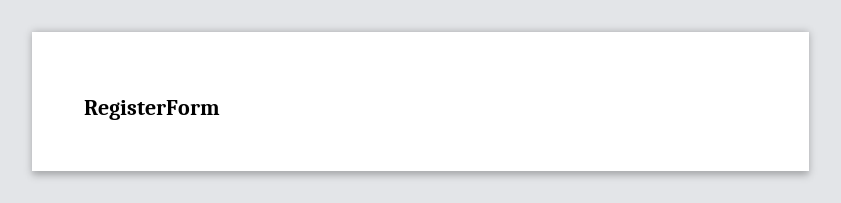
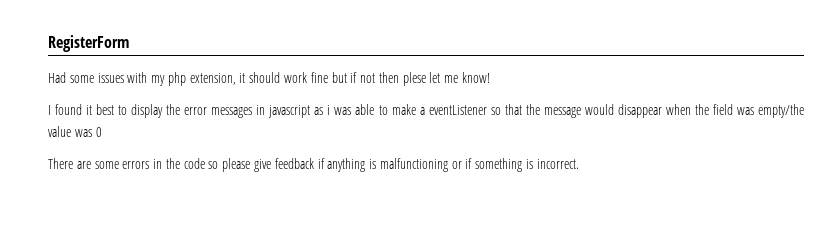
(220, 110) none -> [48,72,491,86] [48,104,805,118] [48,126,102,137] [48,158,579,172] // Had some issues with my php extension, it should work fine but if not then plese let me know! // I found it best to display the error messages in javascript as i was able to make a eventListener so that the message would disappear when the field was empty/the value was 0 // There are some errors in the code so please give feedback if anything is malfunctioning or if something is incorrect.

